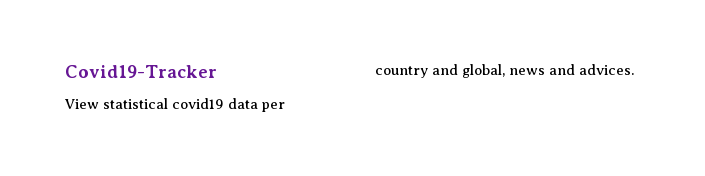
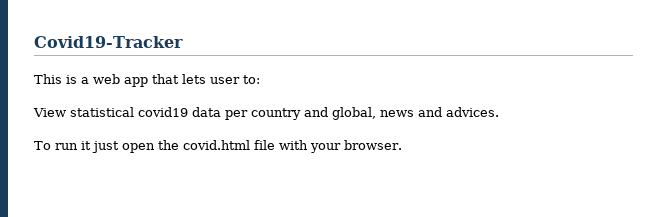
(217, 71) none -> [34,74,260,87] // This is a web app that lets user to:
(634, 69) none -> [34,140,402,153] // To run it just open the covid.html file with your browser.

